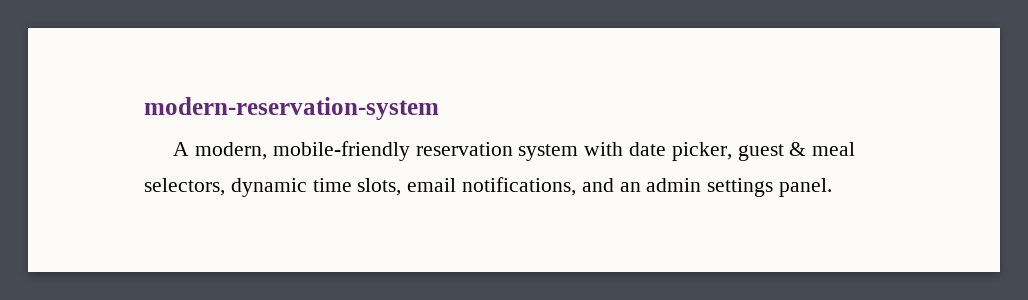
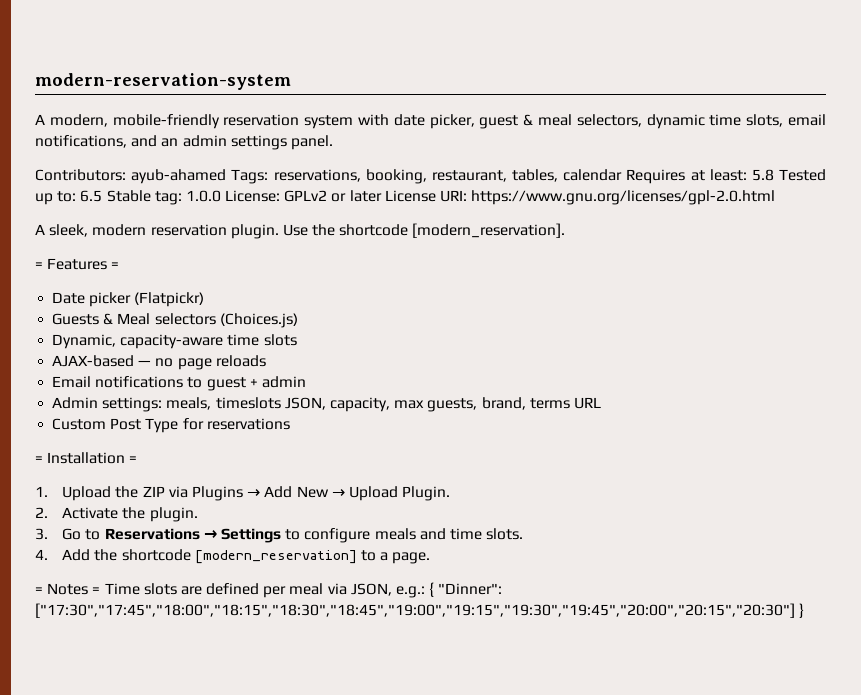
(833, 187) none -> [35,169,826,184] [35,190,776,205] [35,223,566,239] [35,258,120,270] [52,292,205,307] [52,313,298,328] [52,334,297,349] [52,355,266,370] [52,376,306,391] [52,397,601,412] [52,418,290,433] [35,452,138,464] [35,486,451,501] [35,507,198,522] [35,528,524,543] [35,549,431,564] [35,582,503,598] [35,603,805,618] // Contributors: ayub-ahamed Tags: reservations, booking, restaurant, tables, calendar Requires at least: 5.8 Tested up to: 6.5 Stable tag: 1.0.0 License: GPLv2 or later License URI: https://www.gnu.org/licenses/gpl-2.0.html // A sleek, modern reservation plugin. Use the shortcode [modern_reservation]. // = Features = // Date picker (Flatpickr) // Guests & Meal selectors (Choices.js) // Dynamic, capacity-aware time slots // AJAX-based — no page reloads // Email notifications to guest + admin // Admin settings: meals, timeslots JSON, capacity, max guests, brand, terms URL // Custom Post Type for reservations // = Installation = // 1. Upload the ZIP via Plugins → Add New → Upload Plugin. // 2. Activate the plugin. // 3. Go to Reservations → Settings to configure meals and time slots. // 4. Add the shortcode [modern_reservation] to a page. // = Notes = Time slots are defined per meal via JSON, e.g.: { "Dinner": ["17:30","17:45","18:00","18:15","18:30","18:45","19:00","19:15","19:30","19:45","20:00","20:15","20:30"] }

